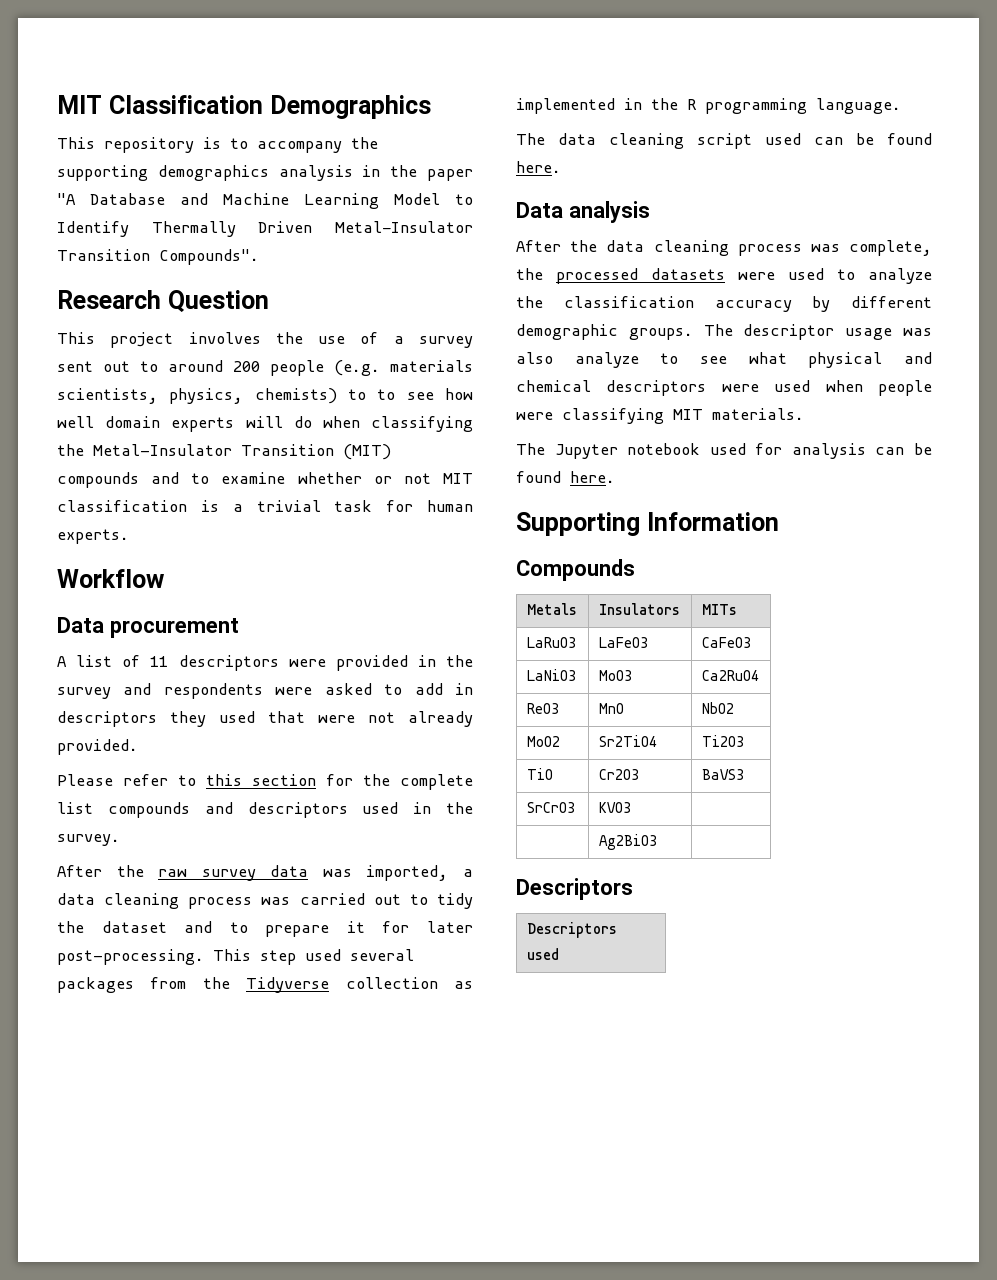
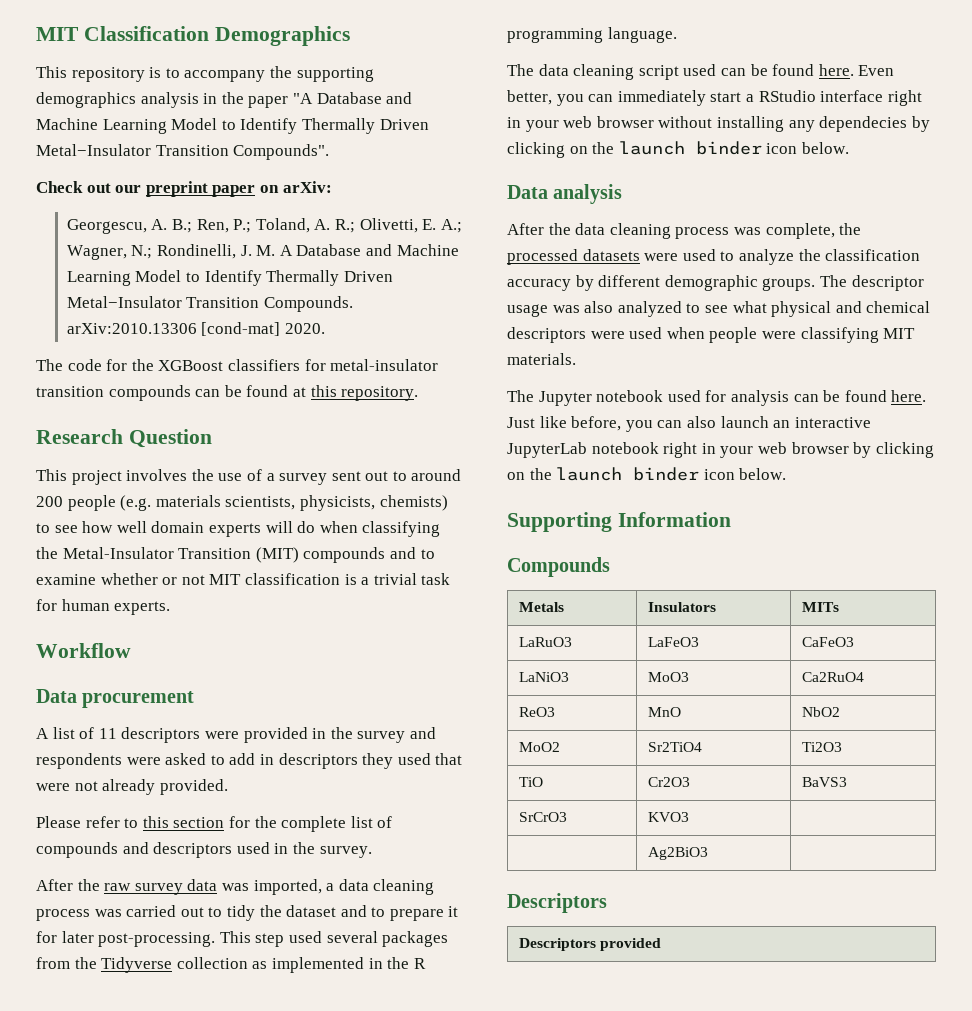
(259, 257) none -> [36,181,332,197] [66,218,462,234] [66,244,459,260] [66,270,393,286] [66,296,354,312] [66,322,326,336] [36,359,439,371] [36,385,419,401] // Check out our preprint paper on arXiv: // Georgescu, A. B.; Ren, P.; Toland, A. R.; Olivetti, E. A.; Wagner, N.; Rondinelli, J. M. A Database and Machine Learning Model to Identify Thermally Driven Metal−Insulator Transition Compounds. arXiv:2010.13306 [cond-mat] 2020. // The code for the XGBoost classifiers for metal-insulator transition compounds can be found at this repository.
[169,388,244,404] physics, -> [299,495,375,511] physicists,
[377,389,396,400] to -> (50, 528) none
(93, 808) none -> [377,816,393,828] of
(561, 167) none -> [858,65,895,76] [507,90,922,106] [507,116,930,132] [507,141,849,158] Even better, you can immediately start a RStudio interface right in your web browser without installing any dependecies by clicking on the launch binder icon below.
[574,352,639,368] analyze -> [617,301,682,317] analyzed
(615, 477) none -> [507,416,871,432] [507,442,934,458] [507,467,787,481] Just like before, you can also launch an interactive JupyterLab notebook right in your web browser by clicking on the launch binder icon below.
[526,948,559,960] used -> [600,938,662,951] provided

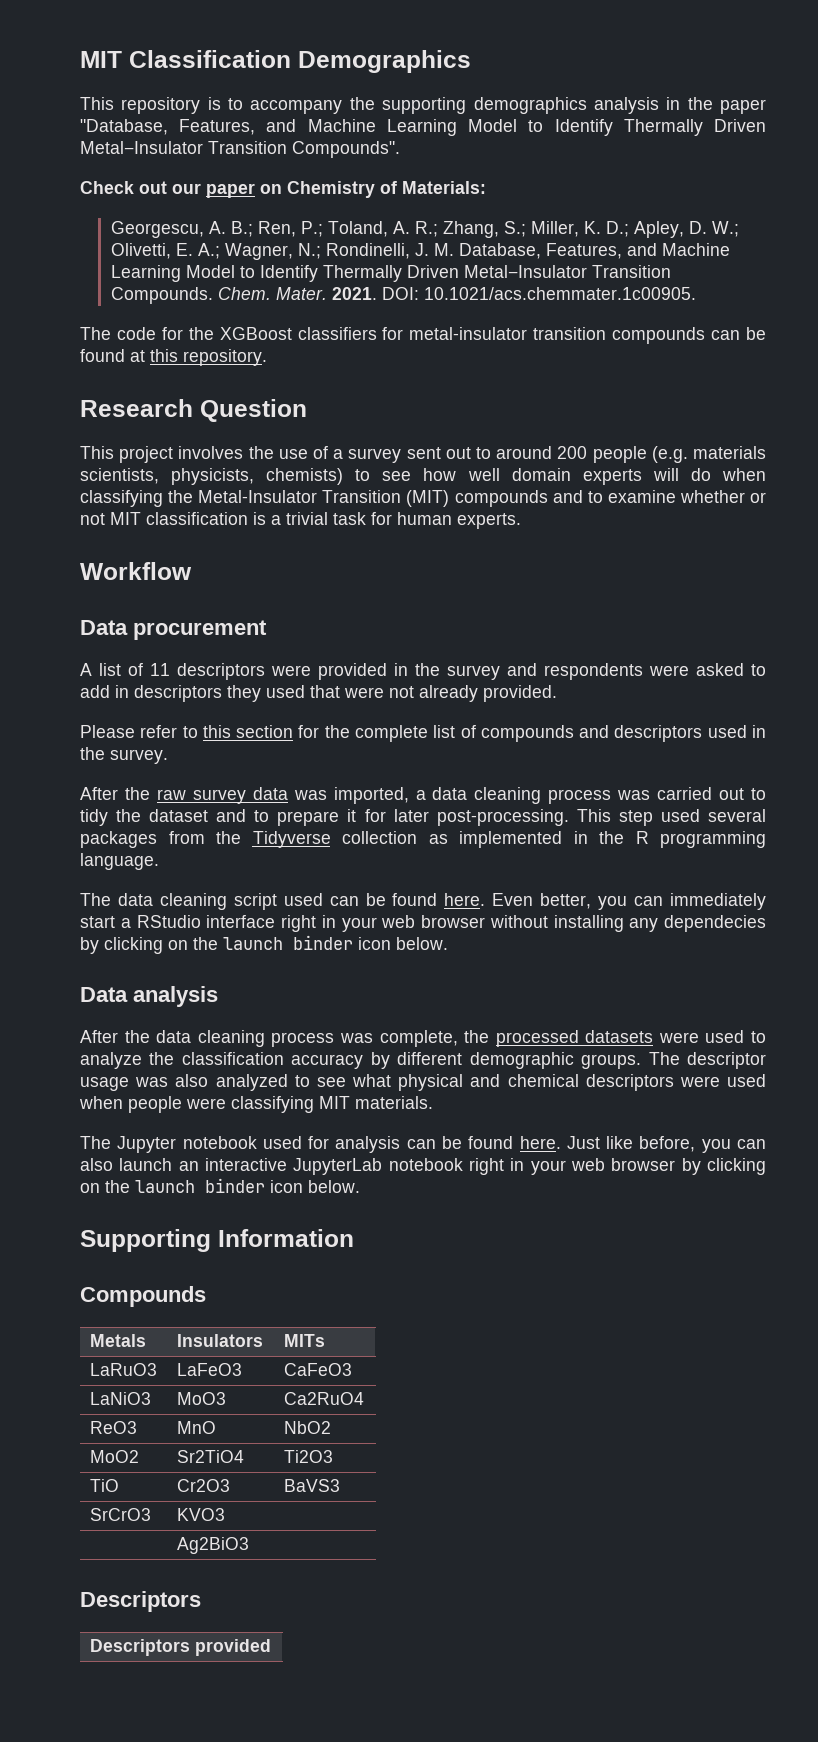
[292,92,382,104] "A Database -> [80,119,256,135] "Database, Features,
[145,181,208,197] preprint -> (201, 188) none
[282,181,332,193] arXiv: -> [287,181,486,198] Chemistry of Materials:
(356, 226) none -> [442,221,739,238] Zhang, S.; Miller, K. D.; Apley, D. W.;
[279,244,362,256] A Database -> [458,243,622,259] Database, Features,
[66,322,326,336] arXiv:2010.13306 [cond-mat] 2020. -> [217,287,696,300] Chem. Mater. 2021. DOI: 10.1021/acs.chemmater.1c00905.

